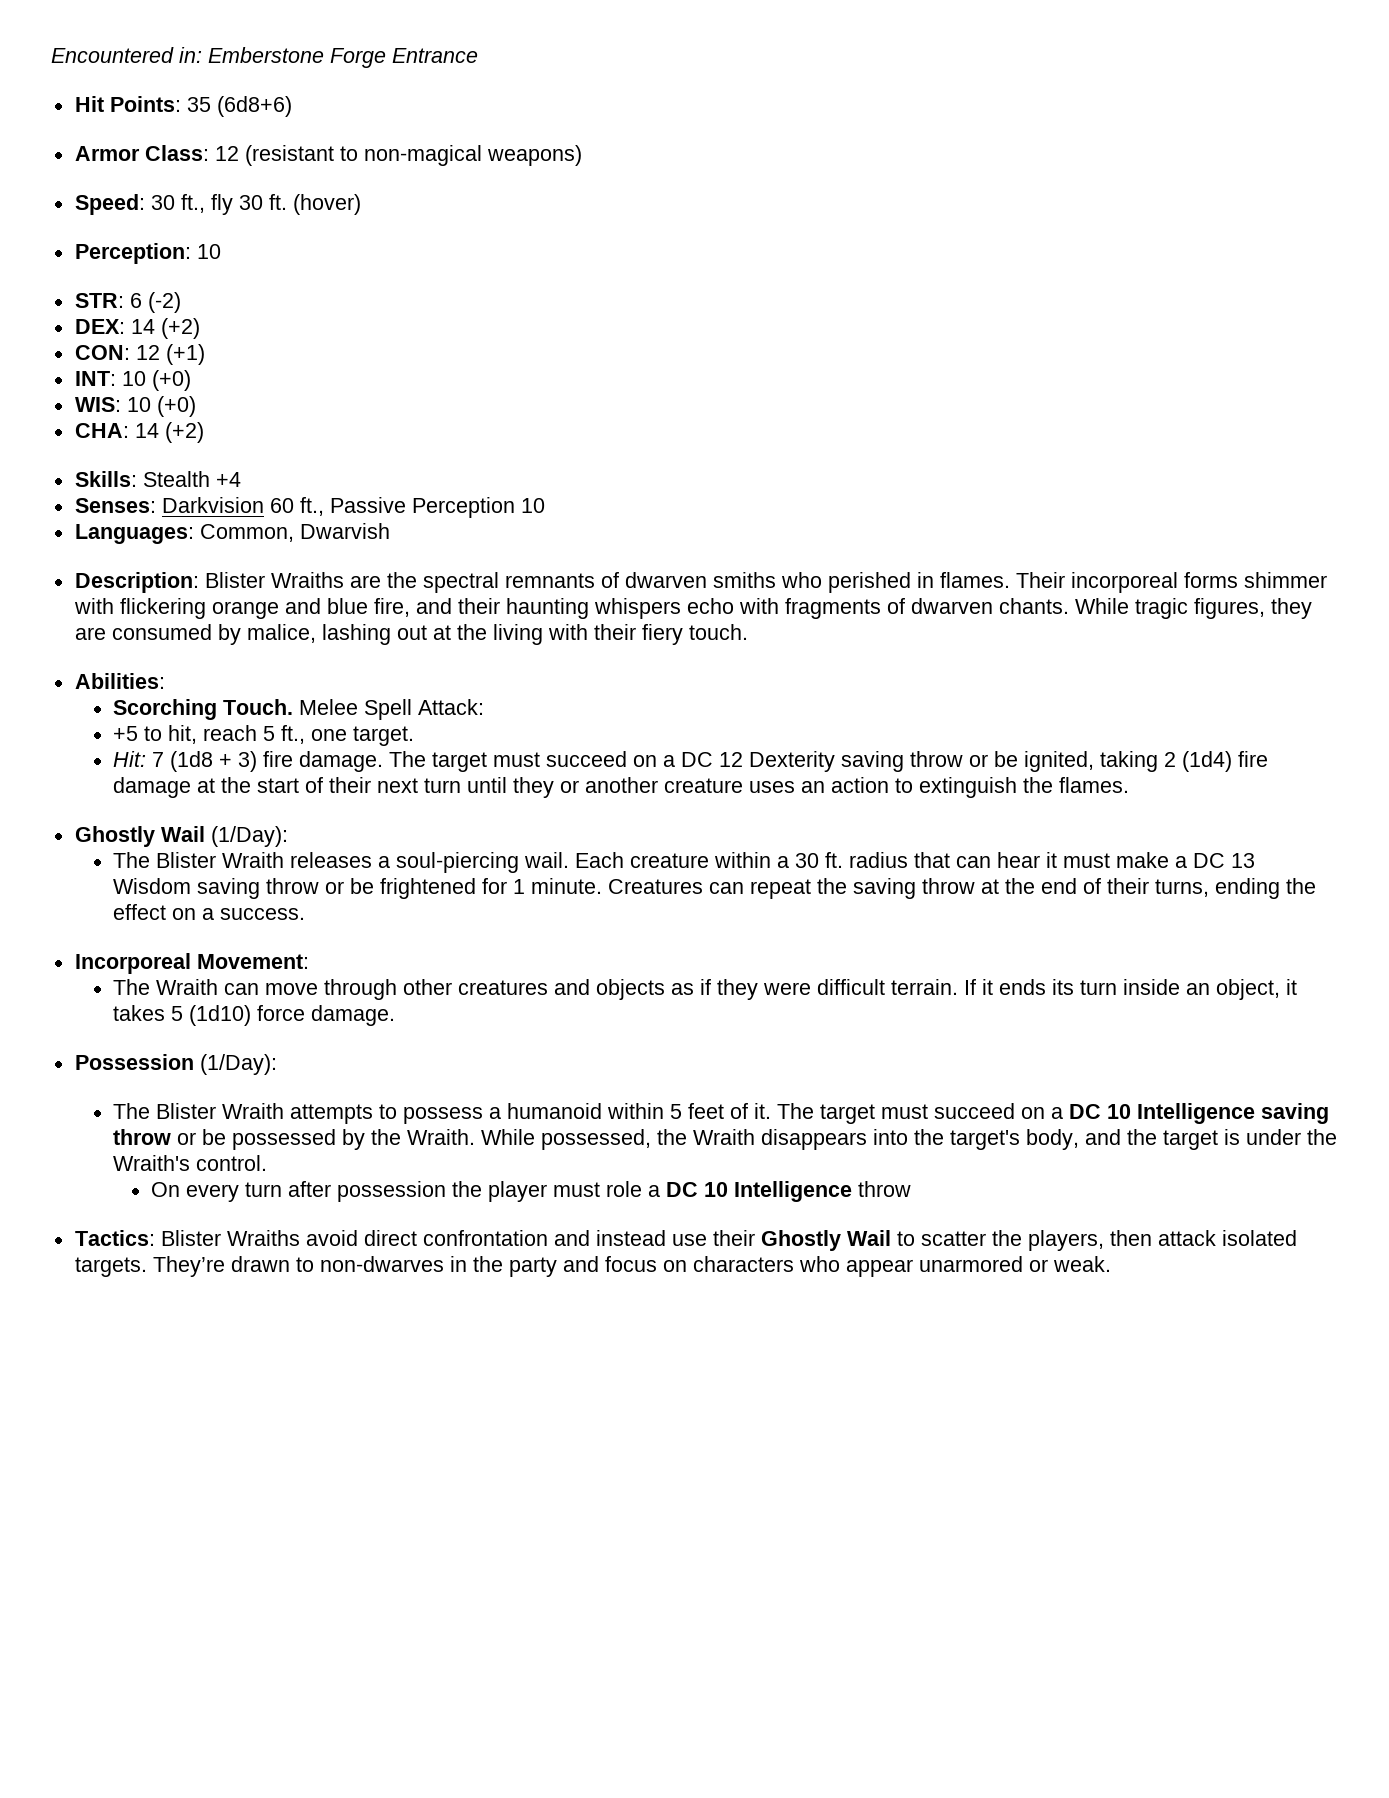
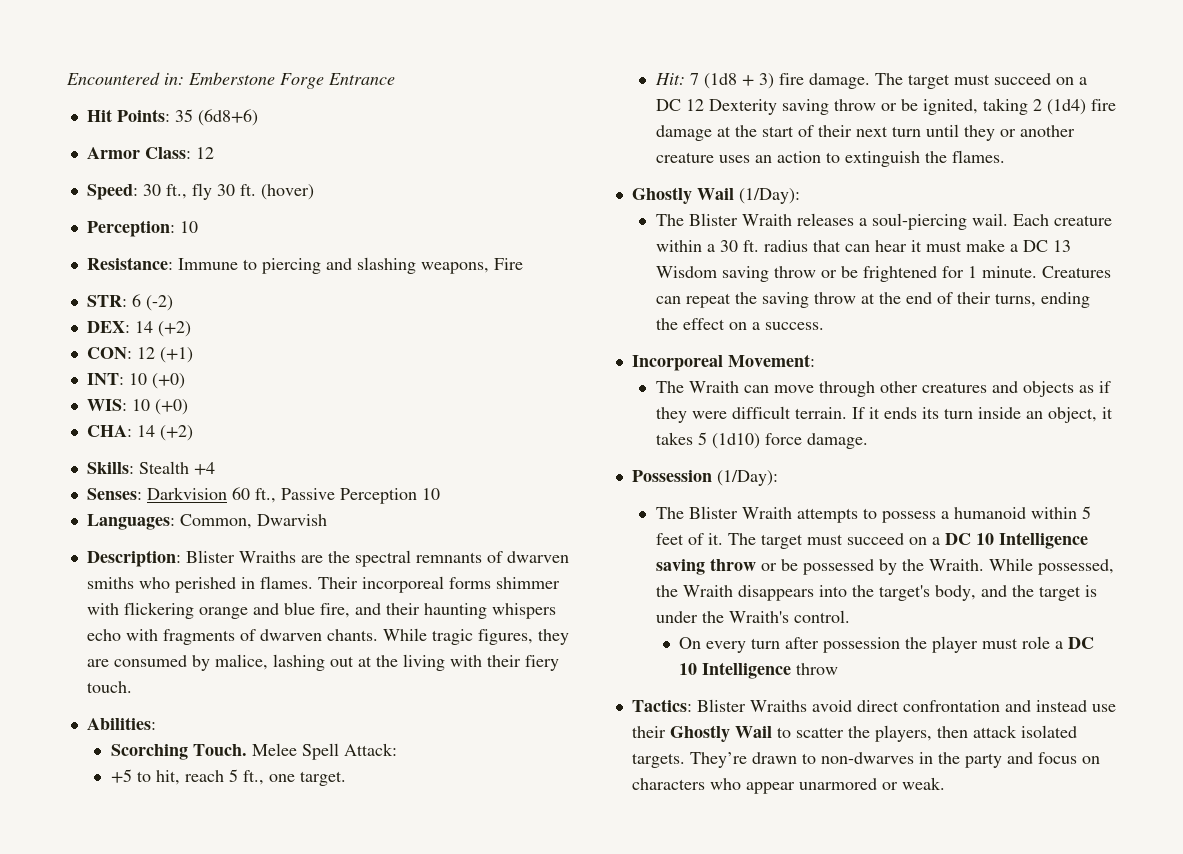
[244,145,582,166] (resistant to non-magical weapons) -> (214, 153) none
(221, 251) none -> [86,257,523,274] // Resistance: Immune to piercing and slashing weapons, Fire

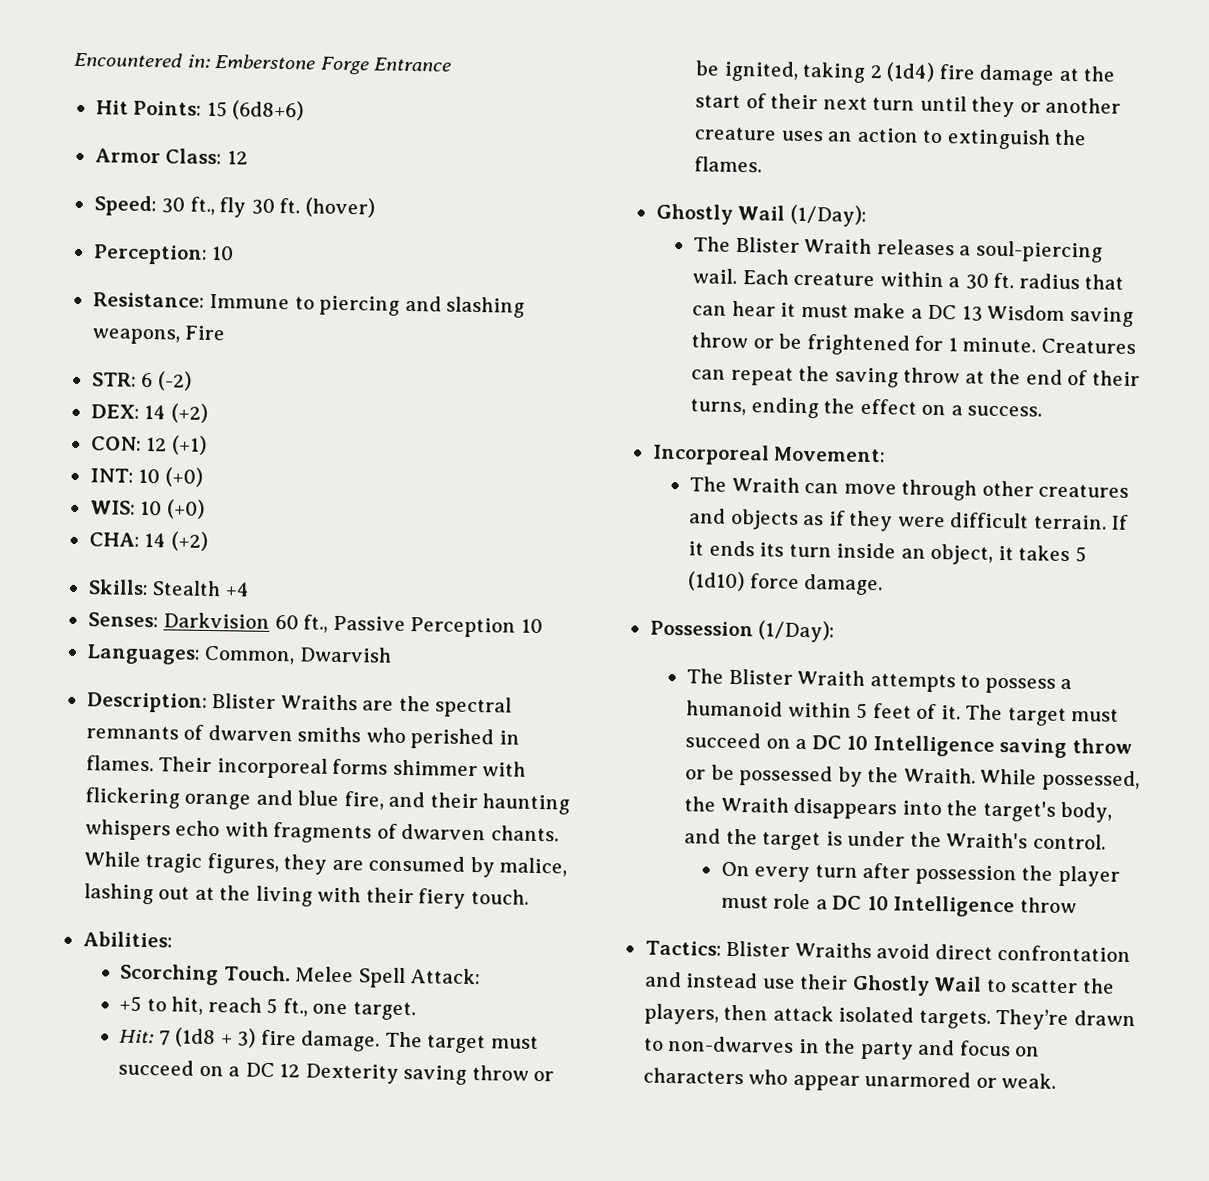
[174,109,193,122] 35 -> [206,100,228,118] 15

